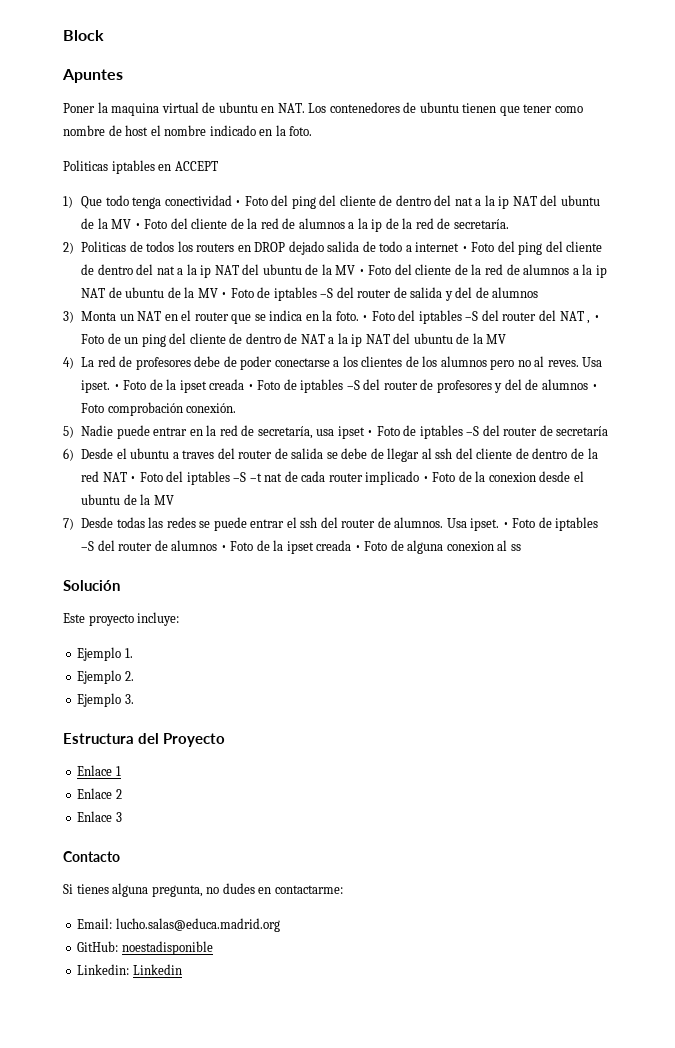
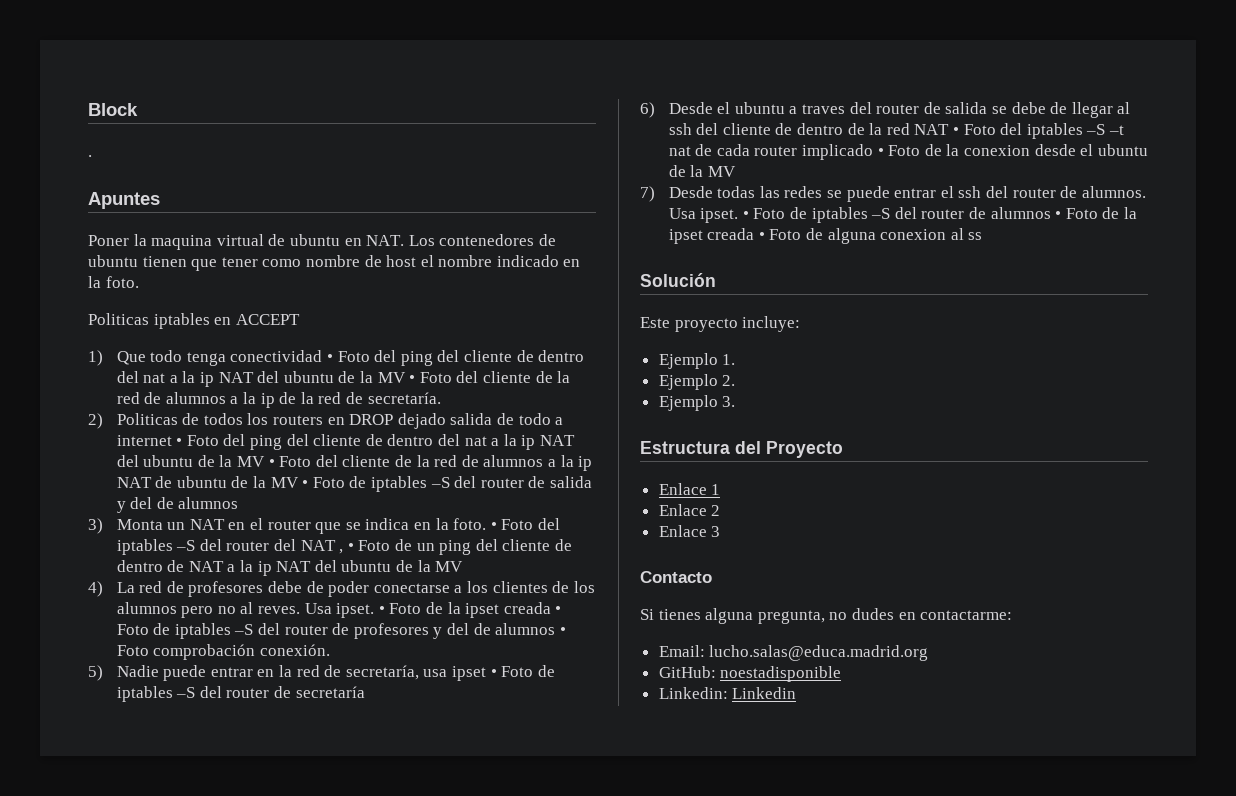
(104, 35) none -> [88,155,92,157] // .

